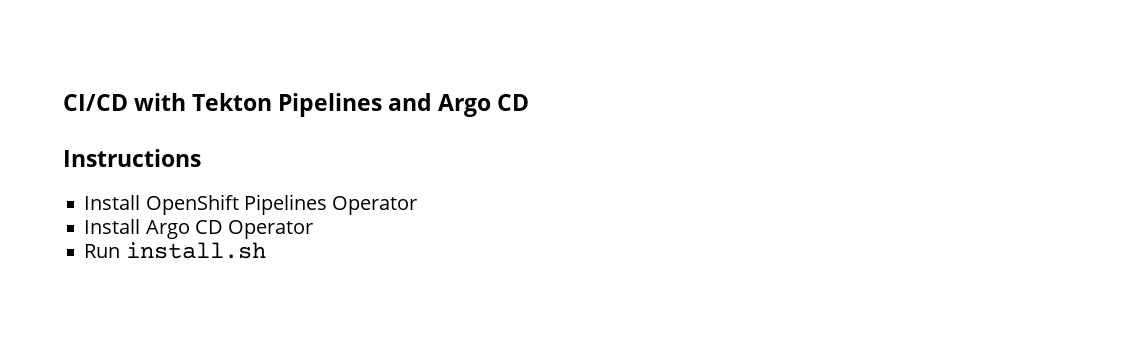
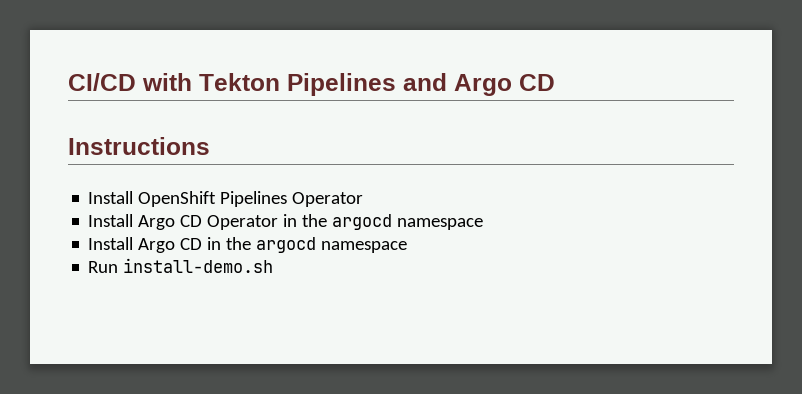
(314, 229) none -> [283,214,484,230] [88,237,408,253] in the argocd namespace // Install Argo CD in the argocd namespace
[125,242,266,259] install.sh -> [123,258,274,273] install-demo.sh

